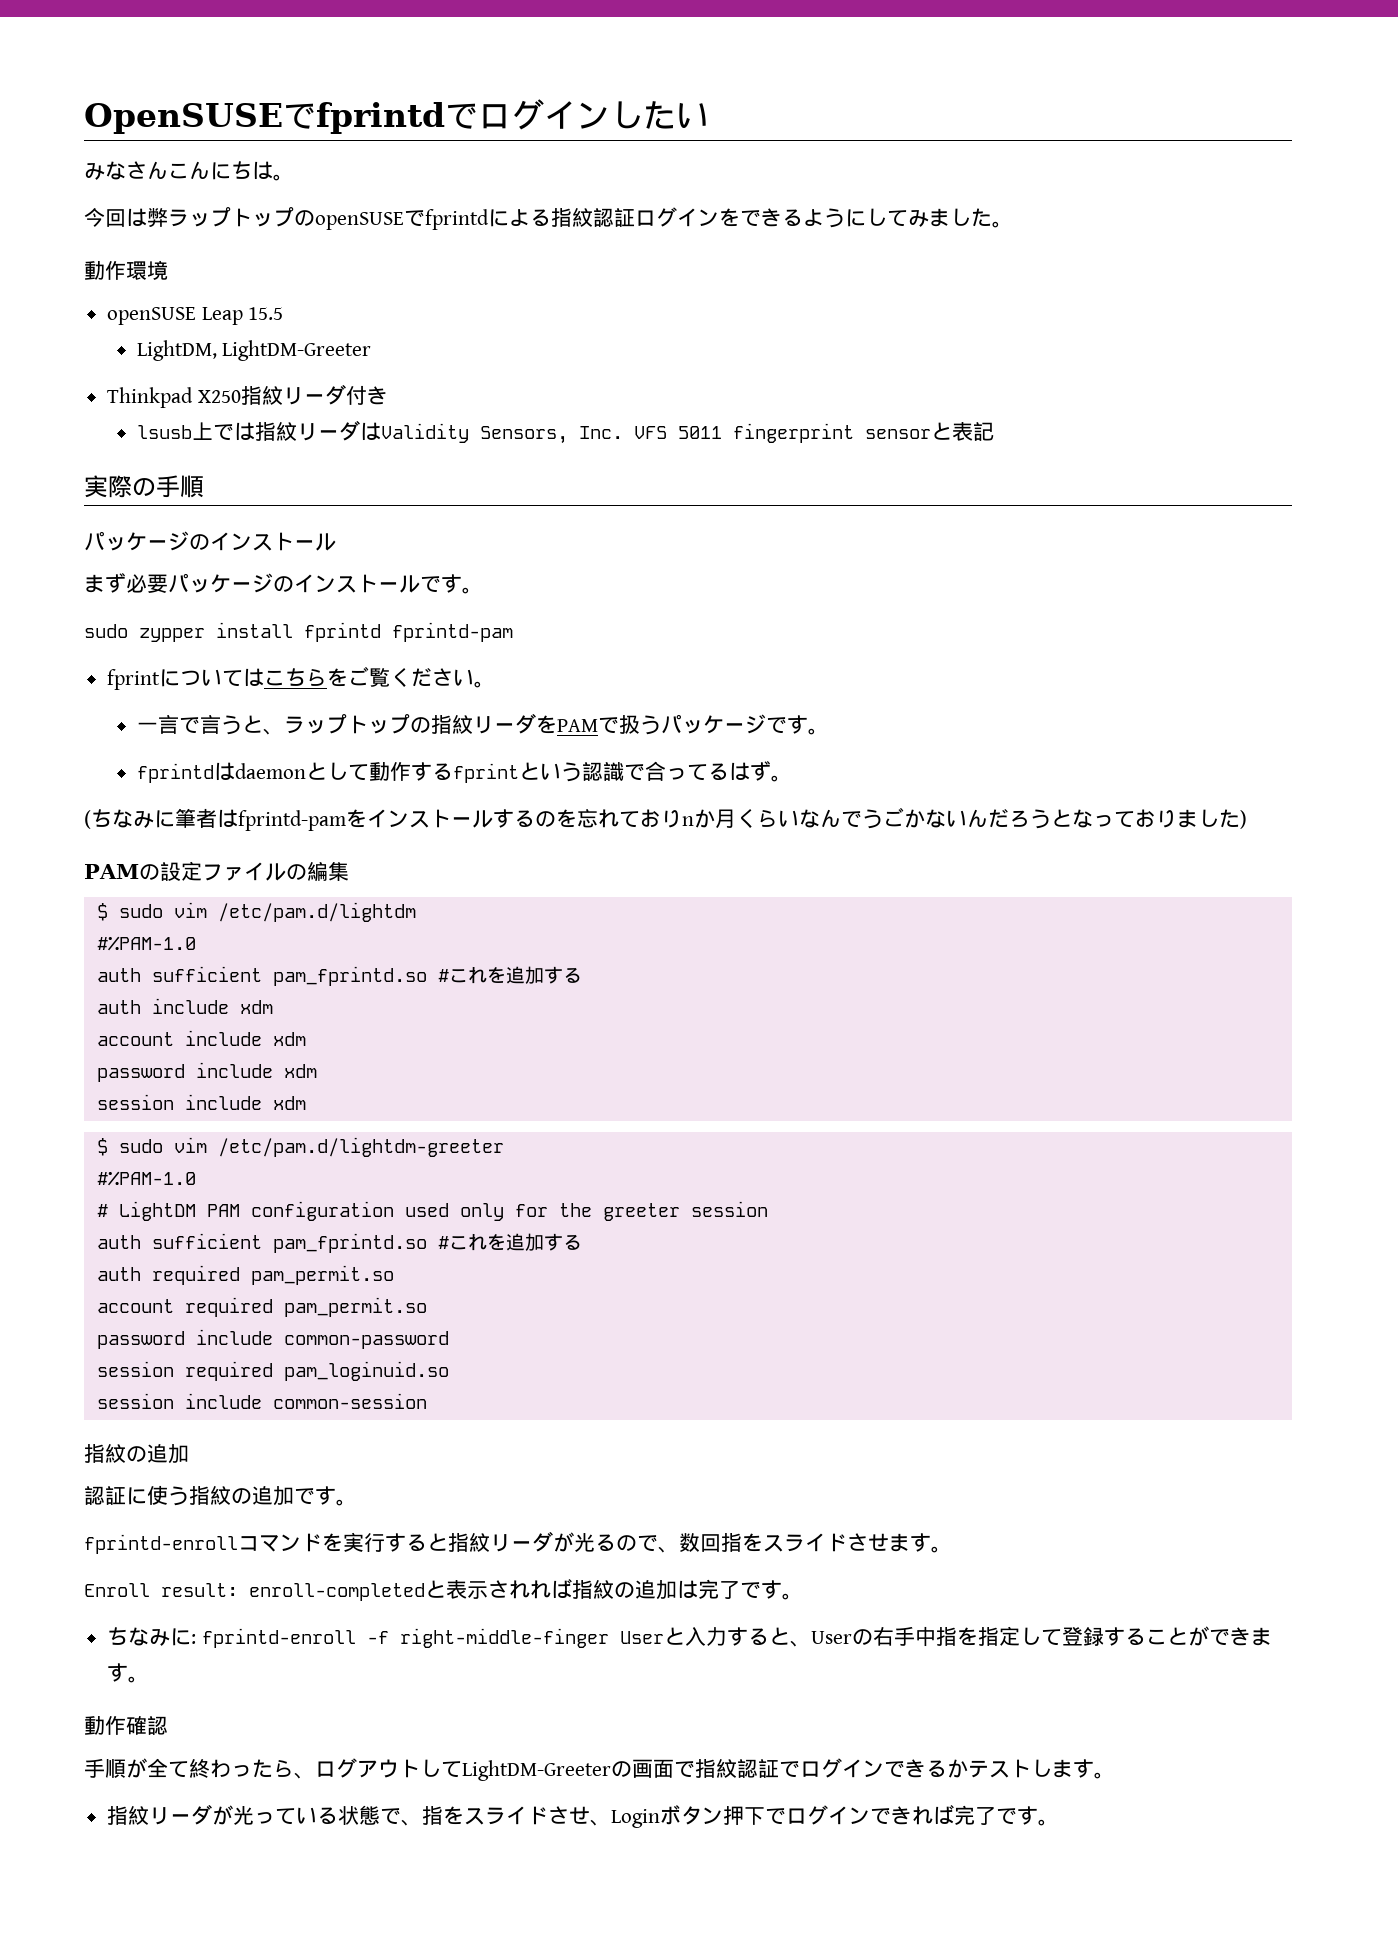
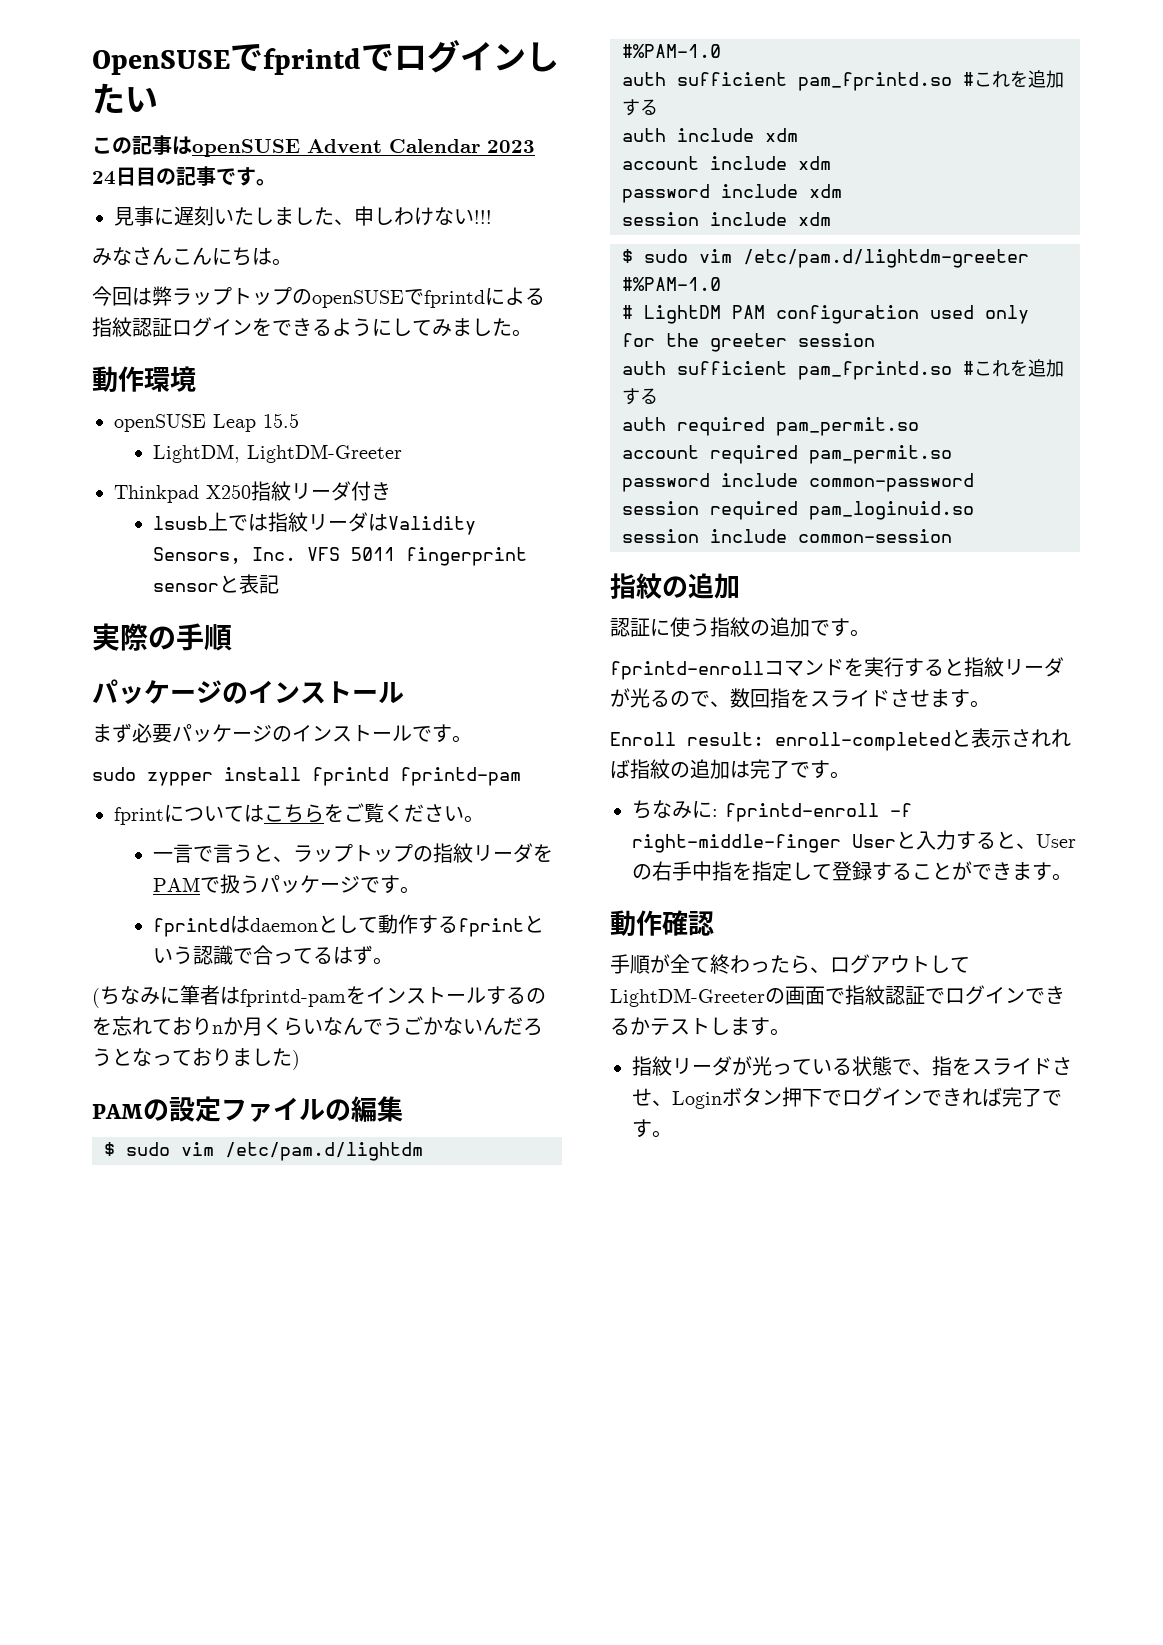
(709, 115) none -> [92,135,535,157] [92,166,276,186] [114,206,492,226] // この記事はopenSUSE Advent Calendar 2023 24日目の記事です。 // 見事に遅刻いたしました、申しわけない!!!

